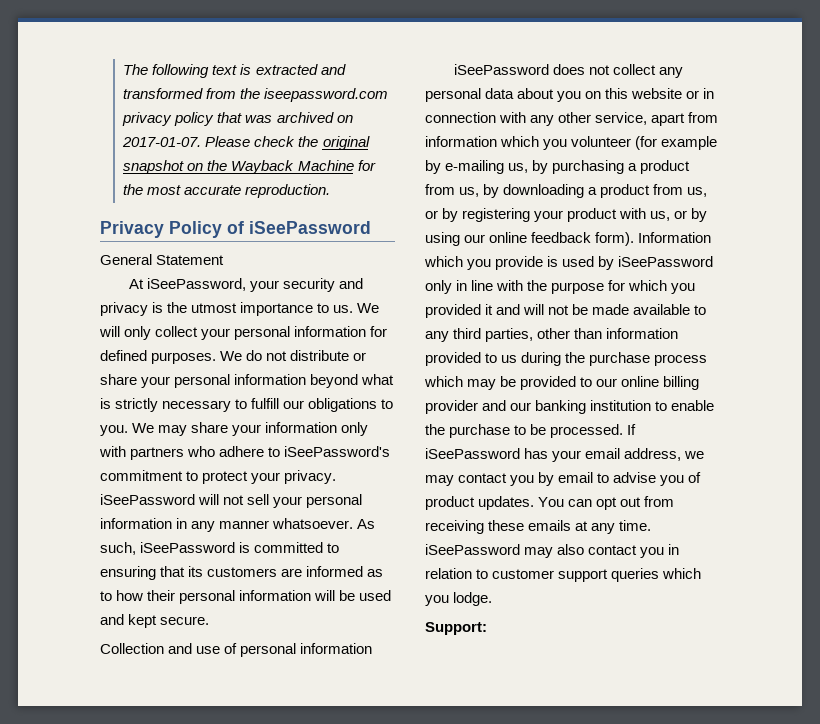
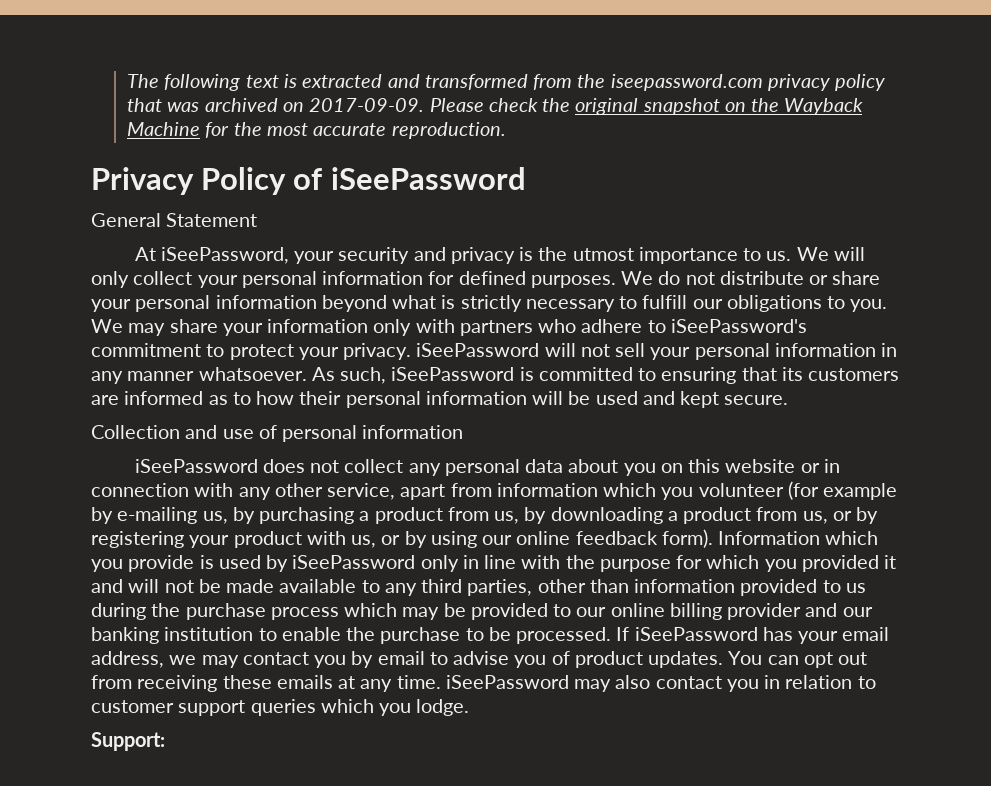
[122,137,202,147] 2017-01-07. -> [309,98,425,112] 2017-09-09.

